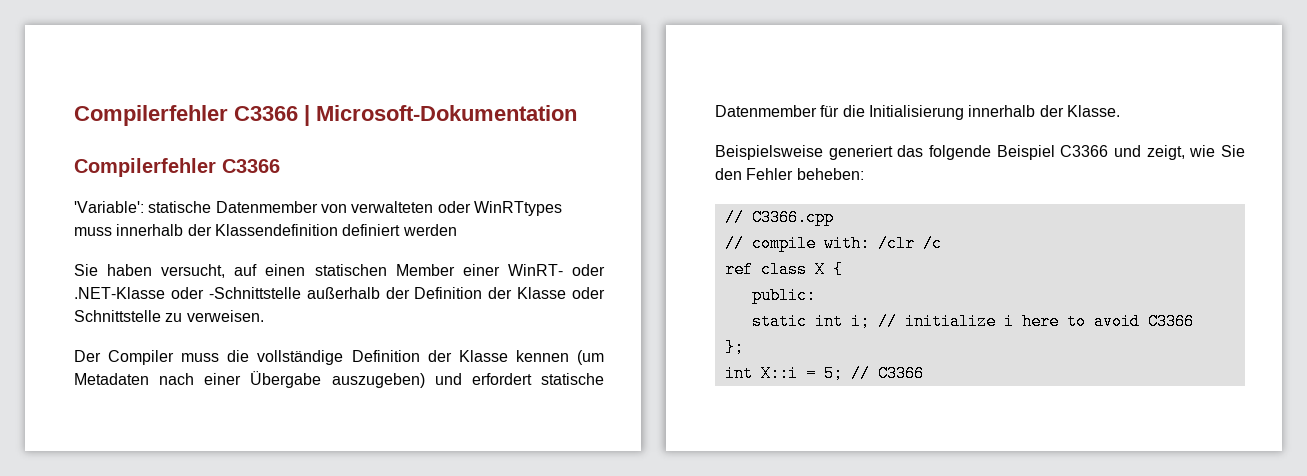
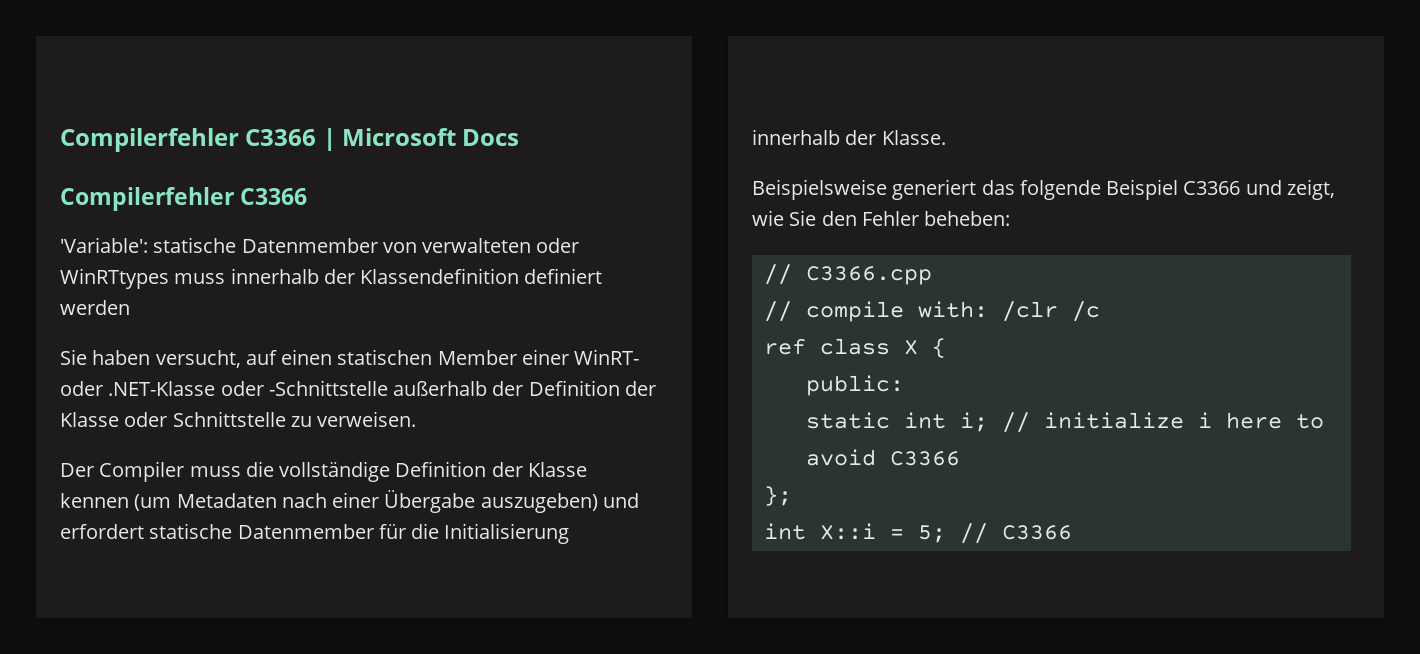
[316,105,577,121] Microsoft-Dokumentation -> [342,128,520,146] Microsoft Docs

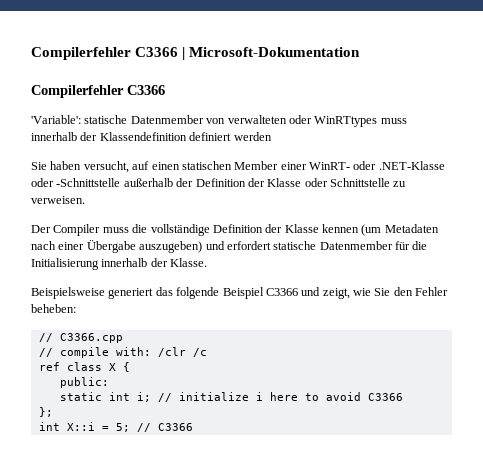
[342,128,520,146] Microsoft Docs -> [189,47,361,57] Microsoft-Dokumentation

